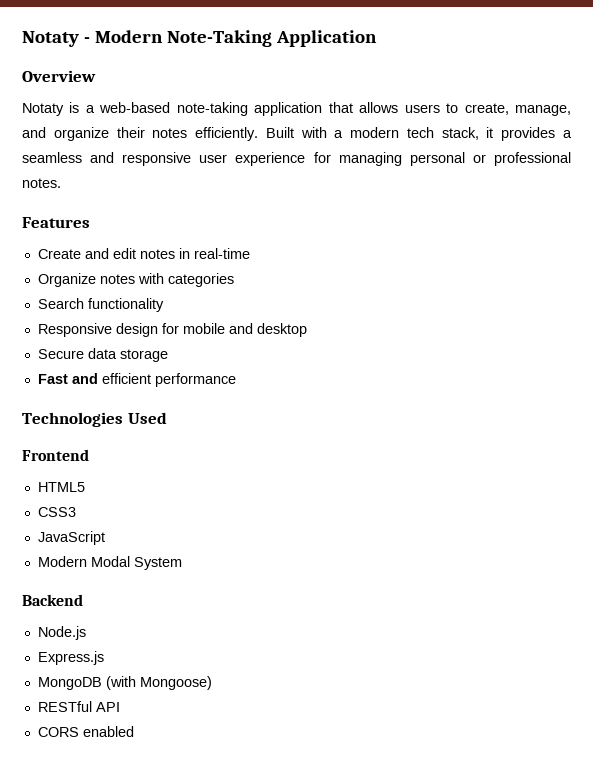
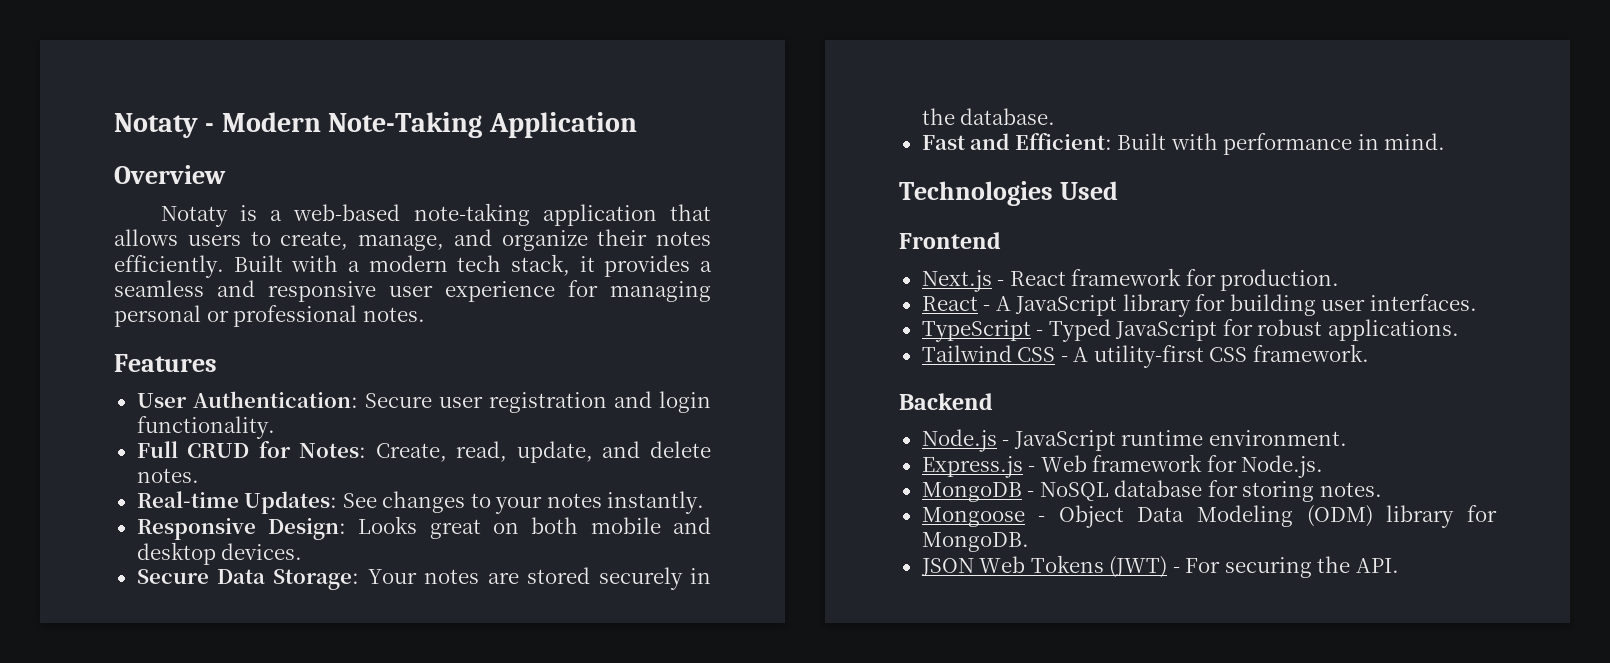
[37,248,250,259] [37,273,234,287] [37,298,164,312] [37,323,179,337] Create and edit notes in real-time // Organize notes with categories // Search functionality // Responsive design for -> [136,391,711,413] [136,416,275,439] [136,441,712,463] [136,468,199,483] [136,491,705,514] [136,516,579,540] User Authentication: Secure user registration and login functionality. // Full CRUD for Notes: Create, read, update, and delete notes. // Real-time Updates: See changes to your notes instantly. // Responsive Design: Looks great on both
[37,348,168,362] // Secure data storage -> [221,543,303,560] [136,567,712,590] [921,108,1056,125] devices. // Secure Data Storage: Your notes are stored securely in the database.
[101,373,151,384] efficient -> [1014,133,1218,150] Efficient: Built with
(236, 380) none -> [1357,133,1446,150] in mind.
[37,482,85,492] [37,507,76,517] [37,531,105,545] [37,556,182,570] [22,594,83,606] [37,626,86,640] [37,651,104,665] [37,676,212,690] [37,701,120,712] [37,726,134,737] HTML5 // CSS3 // JavaScript // Modern Modal System // Backend // Node.js // Express.js // MongoDB (with Mongoose) // RESTful API // CORS enabled -> [921,268,1340,292] [921,294,1477,317] [921,319,1459,342] [921,344,1369,368] [899,393,993,410] [921,429,1347,452] [921,454,1324,478] [921,480,1382,502] [921,505,1497,528] [921,532,1029,552] [920,555,1399,578] Next.js - React framework for production. // React - A JavaScript library for building user interfaces. // TypeScript - Typed JavaScript for robust applications. // Tailwind CSS - A utility-first CSS framework. // Backend // Node.js - JavaScript runtime environment. // Express.js - Web framework for Node.js. // MongoDB - NoSQL database for storing notes. // Mongoose - Object Data Modeling (ODM) library for MongoDB. // JSON Web Tokens (JWT) - For securing the API.

